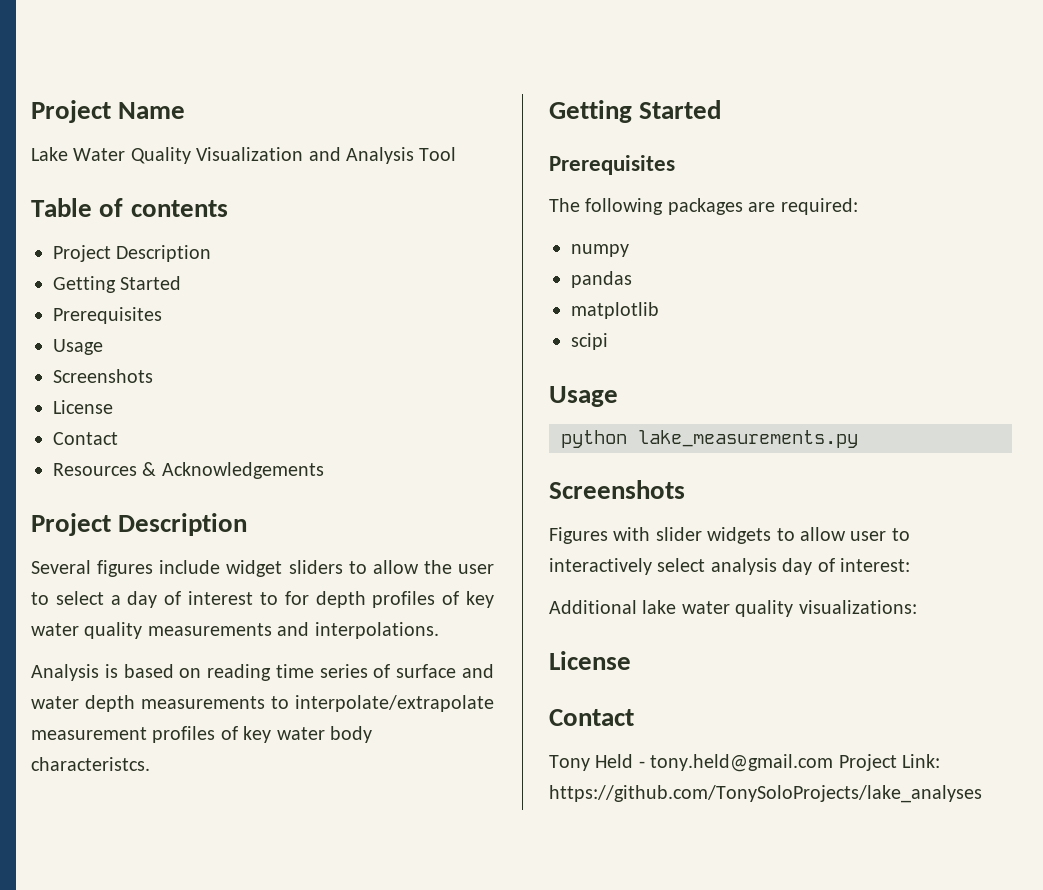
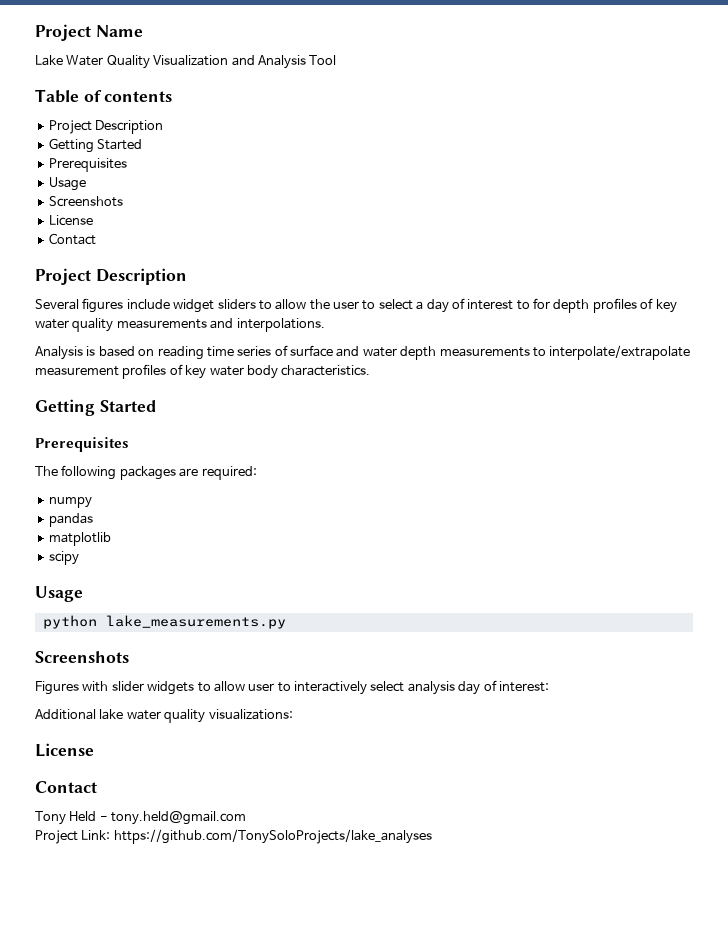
[53,462,324,479] // Resources & Acknowledgements -> (96, 239) none
[31,757,150,771] characteristcs. -> [281,365,371,376] characteristics.
[571,333,608,350] scipi -> [48,551,79,565] scipy
(834, 763) none -> (247, 818) //

